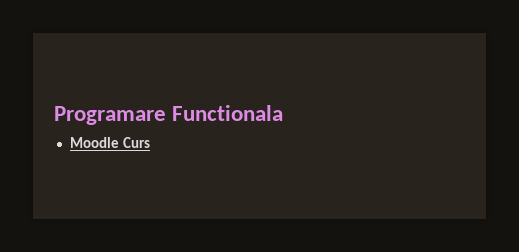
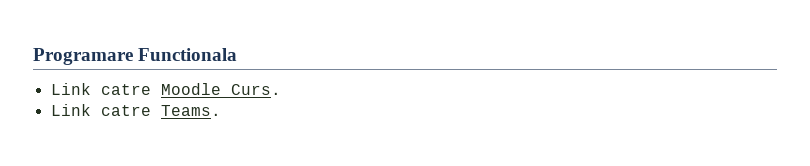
[69,137,150,148] Moodle Curs -> [50,83,281,95] [50,104,221,116] Link catre Moodle Curs. // Link catre Teams.

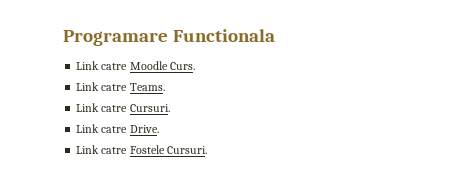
(221, 110) none -> [76,103,170,112] [76,124,159,133] [76,145,207,154] // Link catre Cursuri. // Link catre Drive. // Link catre Fostele Cursuri.

